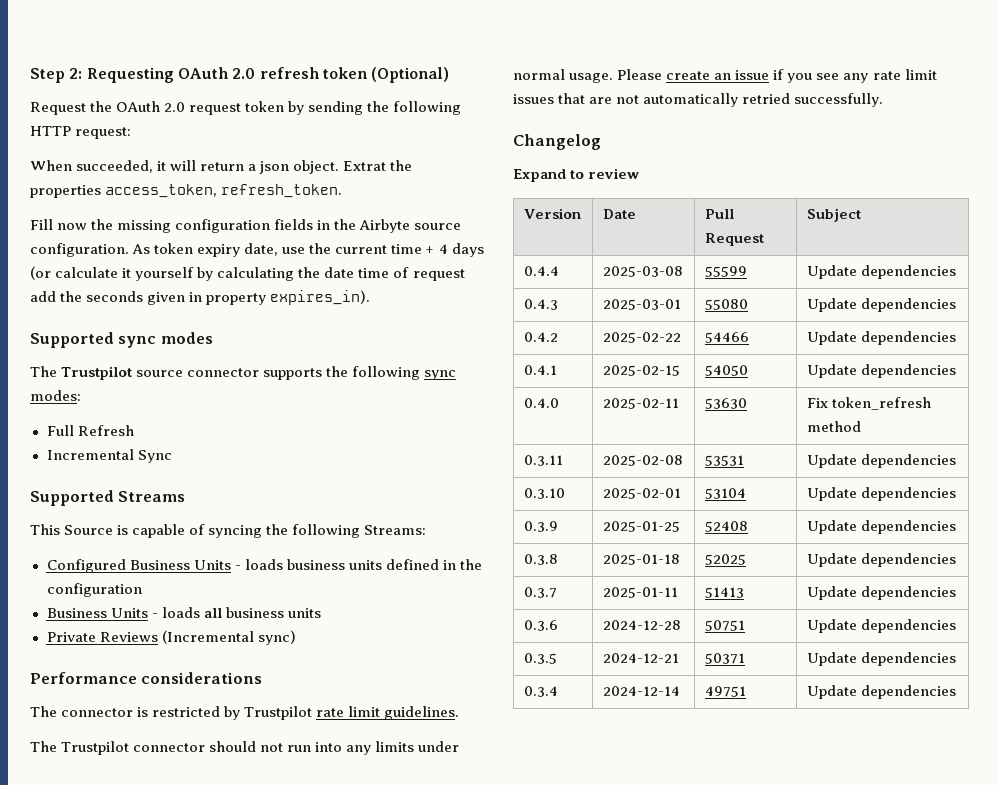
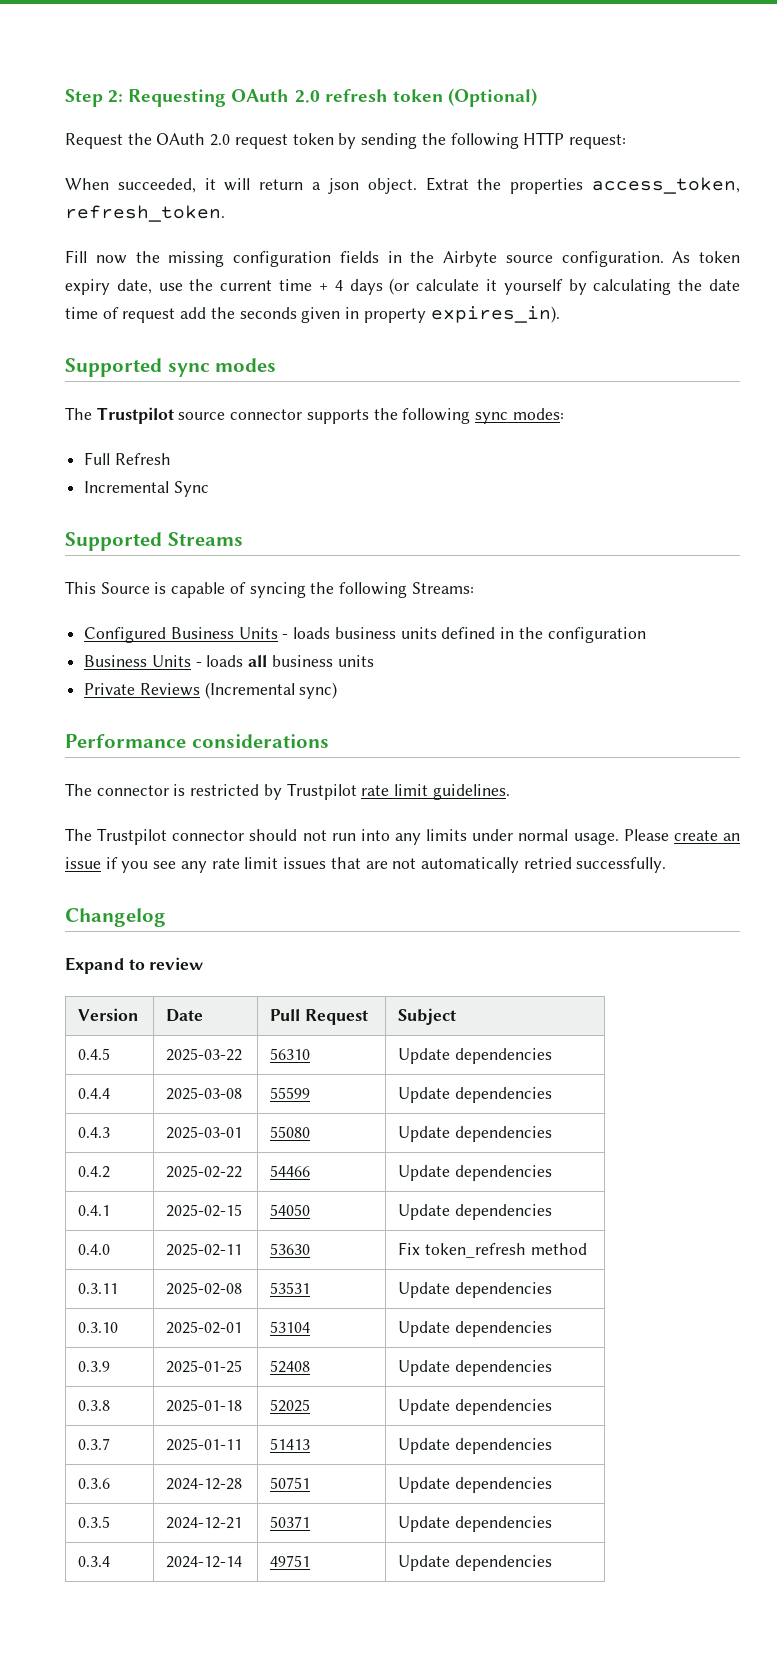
(861, 215) none -> [78,1048,111,1060] [166,1048,243,1061] [270,1048,311,1060] [398,1048,553,1064] // 0.4.5 | 2025-03-22 | 56310 | Update dependencies

